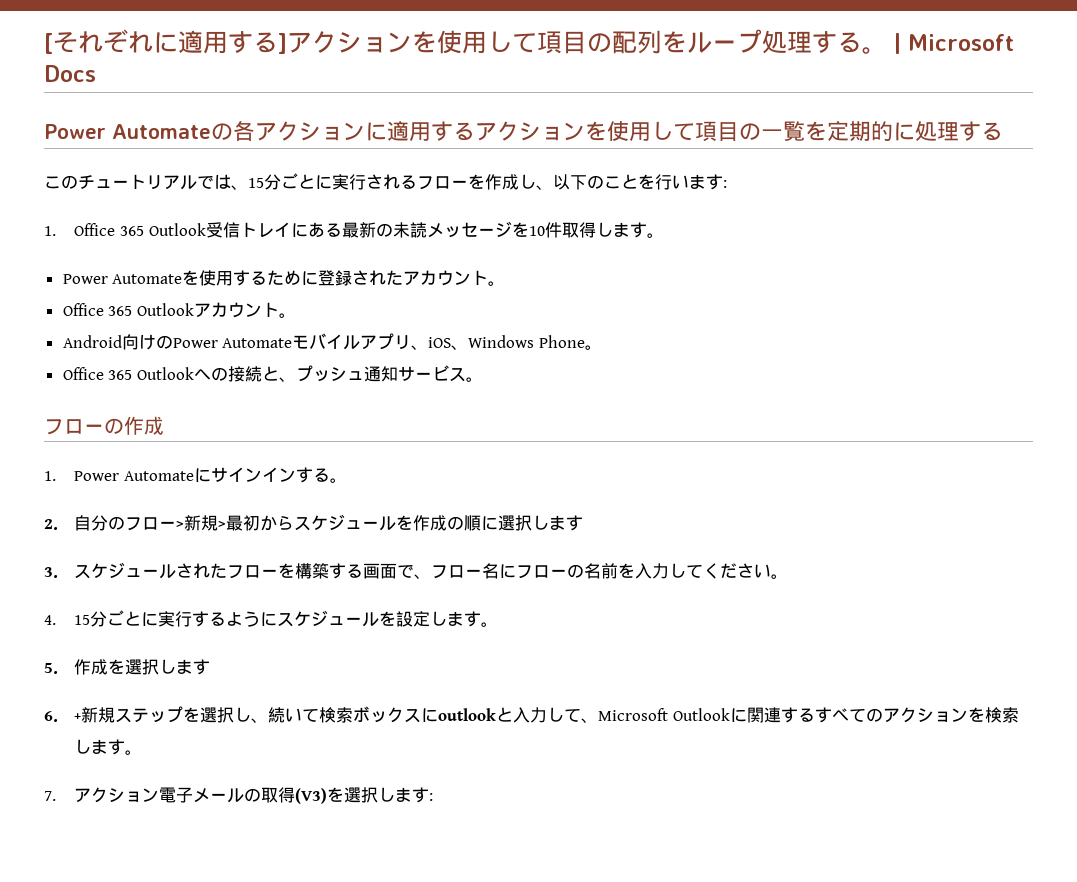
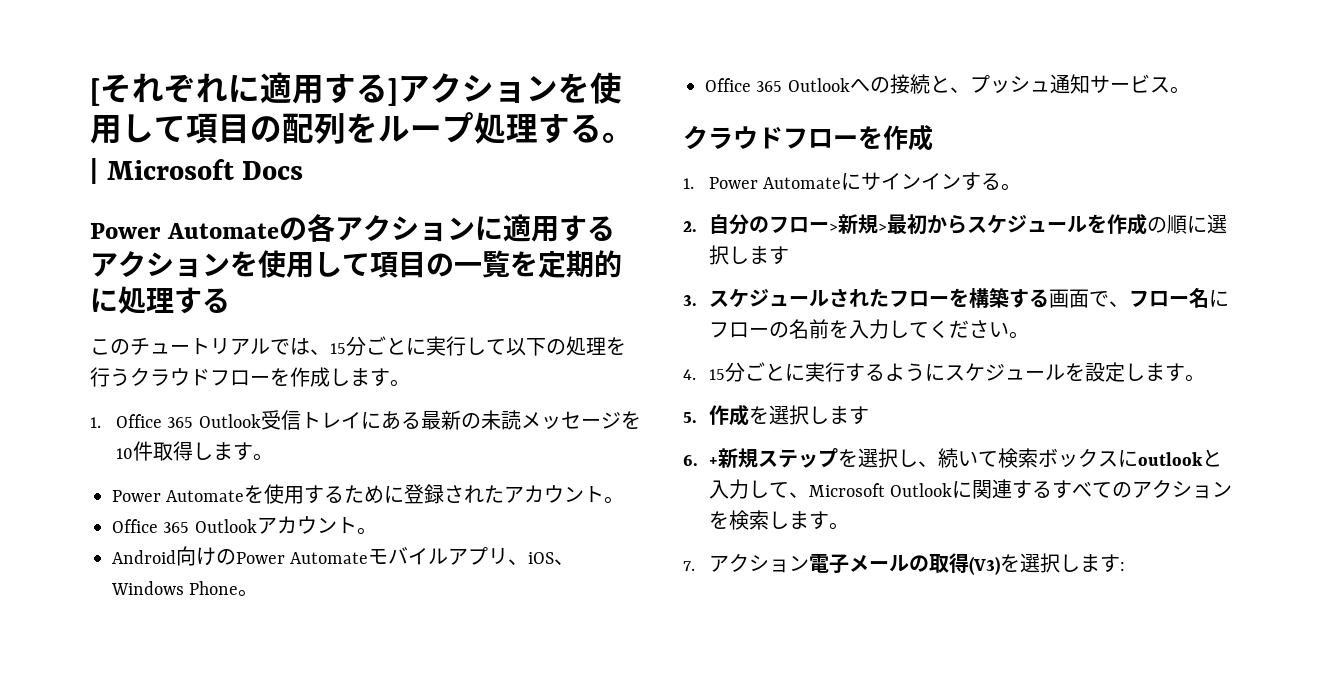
[366,174,727,190] されるフローを作成し、以下のことを行います: -> [466,336,626,356] [90,367,410,387] して以下の処理を行うクラウドフローを作成します。
[44,418,124,435] フローの -> [683,125,883,150] クラウドフローを

